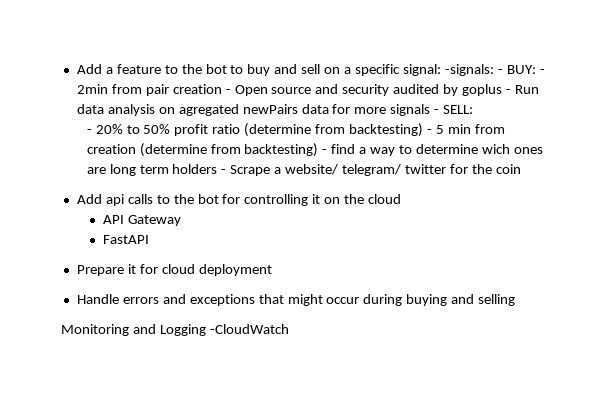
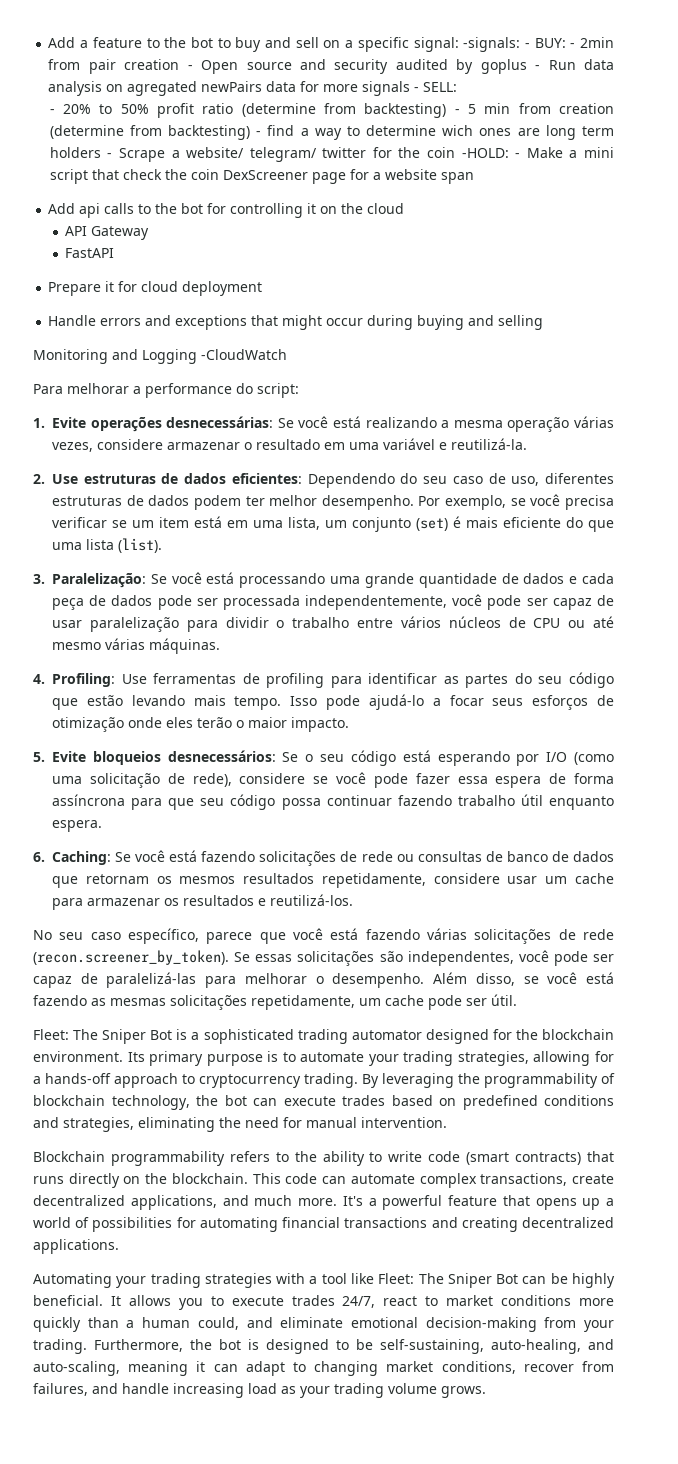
(521, 169) none -> [461,147,614,158] [49,169,474,184] -HOLD: - Make a mini script that check the coin DexScreener page for a website span
(289, 329) none -> [33,383,299,398] [33,416,615,432] [52,438,527,452] [33,473,615,488] [52,494,614,510] [52,516,614,532] [52,538,162,553] [33,572,614,588] [52,594,614,610] [52,616,614,632] [52,638,220,654] [33,672,614,688] [52,694,614,710] [52,717,349,732] [33,750,614,766] [52,772,614,788] [52,794,615,810] [52,820,102,832] [33,850,615,866] [52,873,614,888] [52,894,353,910] [33,928,614,944] [33,950,614,966] [33,972,615,988] [33,994,517,1010] [33,1029,614,1044] [33,1051,614,1066] [33,1073,615,1088] [33,1095,614,1110] [33,1117,447,1132] [33,1151,615,1166] [33,1173,615,1188] [33,1195,614,1210] [33,1217,614,1232] [33,1239,119,1254] [33,1273,615,1288] [33,1295,615,1310] [33,1317,614,1332] [33,1339,614,1354] [33,1361,614,1376] [33,1383,486,1398] // Para melhorar a performance do script: // 1. Evite operações desnecessárias: Se você está realizando a mesma operação várias vezes, considere armazenar o resultado em uma variável e reutilizá-la. // 2. Use estruturas de dados eficientes: Dependendo do seu caso de uso, diferentes estruturas de dados podem ter melhor desempenho. Por exemplo, se você precisa verificar se um item está em uma lista, um conjunto (set) é mais eficiente do que uma lista (list). // 3. Paralelização: Se você está processando uma grande quantidade de dados e cada peça de dados pode ser processada independentemente, você pode ser capaz de usar paralelização para dividir o trabalho entre vários núcleos de CPU ou até mesmo várias máquinas. // 4. Profiling: Use ferramentas de profiling para identificar as partes do seu código que estão levando mais tempo. Isso pode ajudá-lo a focar seus esforços de otimização onde eles terão o maior impacto. // 5. Evite bloqueios desnecessários: Se o seu código está esperando por I/O (como uma solicitação de rede), considere se você pode fazer essa espera de forma assíncrona para que seu código possa continuar fazendo trabalho útil enquanto espera. // 6. Caching: Se você está fazendo solicitações de rede ou consultas de banco de dados que retornam os mesmos resultados repetidamente, considere usar um cache para armazenar os resultados e reutilizá-los. // No seu caso específico, parece que você está fazendo várias solicitações de rede (recon.screener_by_token). Se essas solicitações são independentes, você pode ser capaz de paralelizá-las para melhorar o desempenho. Além disso, se você está fazendo as mesmas solicitações repetidamente, um cache pode ser útil. // Fleet: The Sniper Bot is a sophisticated trading automator designed for the blockchain environment. Its primary purpose is to automate your trading strategies, allowing for a hands-off approach to cryptocurrency trading. By leveraging the programmability of blockchain technology, the bot can execute trades based on predefined conditions and strategies, eliminating the need for manual intervention. // Blockchain programmability refers to the ability to write code (smart contracts) that runs directly on the blockchain. This code can automate complex transactions, create decentralized applications, and much more. It's a powerful feature that opens up a world of possibilities for automating financial transactions and creating decentralized applications. // Automating your trading strategies with a tool like Fleet: The Sniper Bot can be highly beneficial. It allows you to execute trades 24/7, react to market conditions more quickly than a human could, and eliminate emotional decision-making from your trading. Furthermore, the bot is designed to be self-sustaining, auto-healing, and auto-scaling, meaning it can adapt to changing market conditions, recover from failures, and handle increasing load as your trading volume grows.

